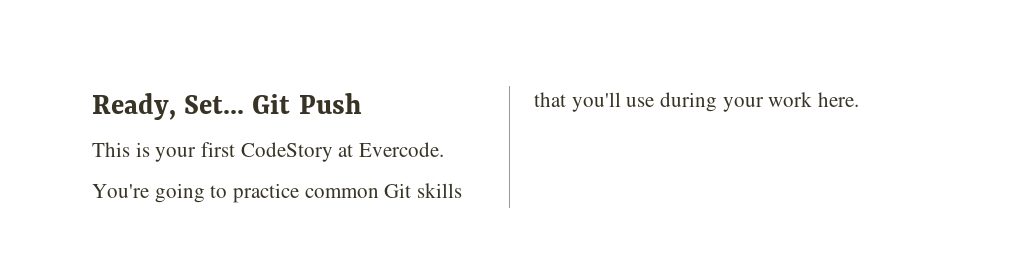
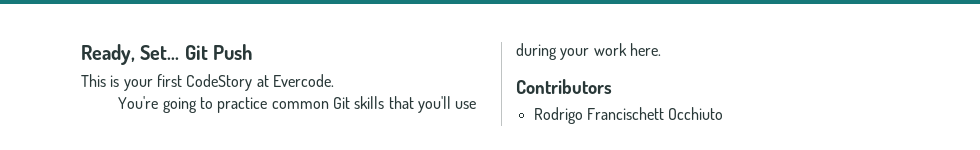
(860, 99) none -> [516,79,612,94] [533,107,724,124] // Contributors // Rodrigo Francischett Occhiuto

